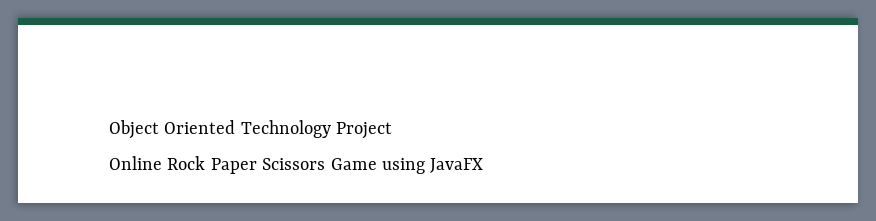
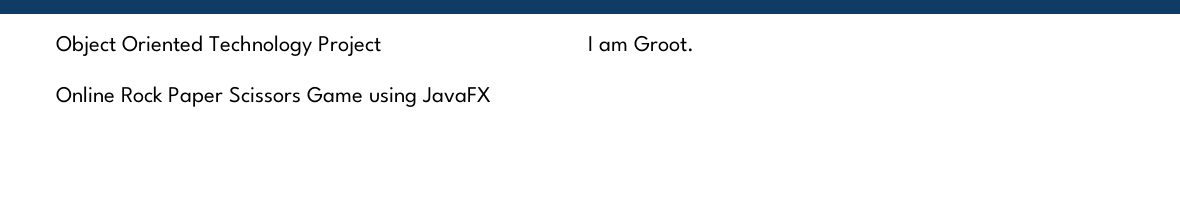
(484, 165) none -> [588,35,695,52] // I am Groot.

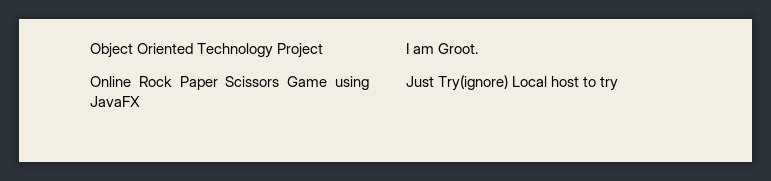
(695, 43) none -> [406,75,619,91] // Just Try(ignore) Local host to try

